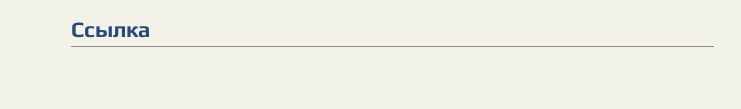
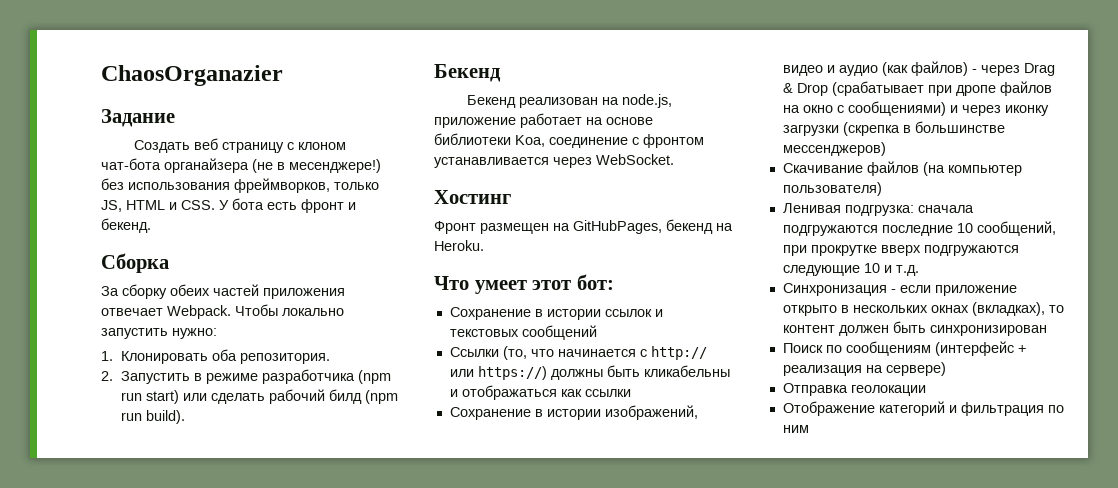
[71,22,150,38] Ссылка -> [101,65,283,86] [101,109,175,127] [133,138,346,153] [101,158,381,173] [101,178,379,193] [101,198,356,213] [101,218,151,233] [101,253,169,273] [101,284,345,299] [101,304,344,319] [101,328,217,339] [101,349,331,364] [101,369,392,384] [121,389,399,404] [121,410,186,424] [434,64,501,82] [466,94,672,108] [434,113,653,128] [434,133,704,148] [434,154,674,168] [434,190,511,204] [434,219,733,234] [434,240,484,251] [434,274,614,294] [449,307,663,320] [449,325,597,340] [449,346,707,360] [449,365,730,380] [449,385,631,400] [449,405,698,420] [782,61,1055,76] [782,81,1052,96] [782,101,1049,116] [782,121,1005,136] [782,142,886,156] [782,161,1022,176] [782,182,882,196] [782,203,974,216] [782,221,1056,236] [782,245,1019,256] [782,263,919,276] [782,283,1017,296] [782,302,1064,316] [782,321,1047,336] [782,341,1026,356] [782,362,946,376] [782,383,926,396] [782,401,1064,416] [782,425,809,433] ChaosOrganazier // Задание // Создать веб страницу с клоном чат-бота органайзера (не в месенджере!) без использования фреймворков, только JS, HTML и CSS. У бота есть фронт и бекенд. // Сборка // За сборку обеих частей приложения отвечает Webpack. Чтобы локально запустить нужно: // 1. Клонировать оба репозитория. // 2. Запустить в режиме разработчика (npm run start) или сделать рабочий билд (npm run build). // Бекенд // Бекенд реализован на node.js, приложение работает на основе библиотеки Koa, соединение с фронтом устанавливается через WebSocket. // Хостинг // Фронт размещен на GitHubPages, бекенд на Heroku. // Что умеет этот бот: // Сохранение в истории ссылок и текстовых сообщений // Ссылки (то, что начинается с http:// или https://) должны быть кликабельны и отображаться как ссылки // Сохранение в истории изображений, видео и аудио (как файлов) - через Drag & Drop (срабатывает при дропе файлов на окно с сообщениями) и через иконку загрузки (скрепка в большинстве мессенджеров) // Скачивание файлов (на компьютер пользователя) // Ленивая подгрузка: сначала подгружаются последние 10 сообщений, при прокрутке вверх подгружаются следующие 10 и т.д. // Синхронизация - если приложение открыто в нескольких окнах (вкладках), то контент должен быть синхронизирован // Поиск по сообщениям (интерфейс + реализация на сервере) // Отправка геолокации // Отображение категорий и фильтрация по ним

